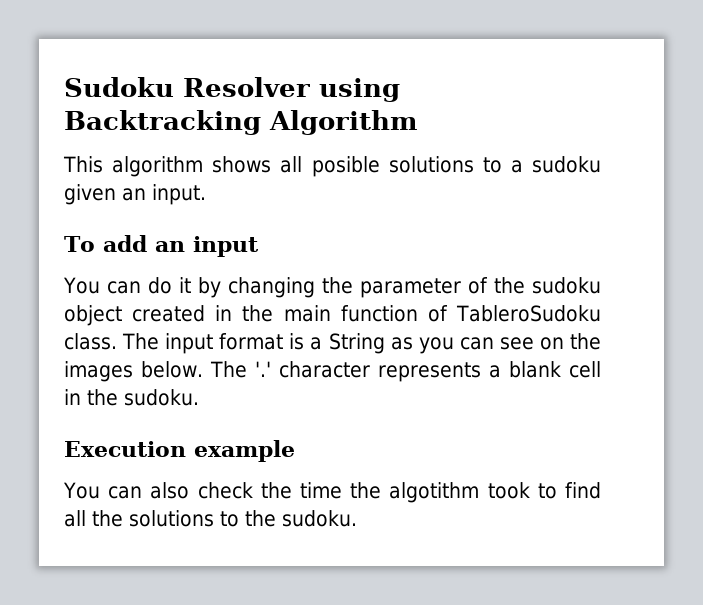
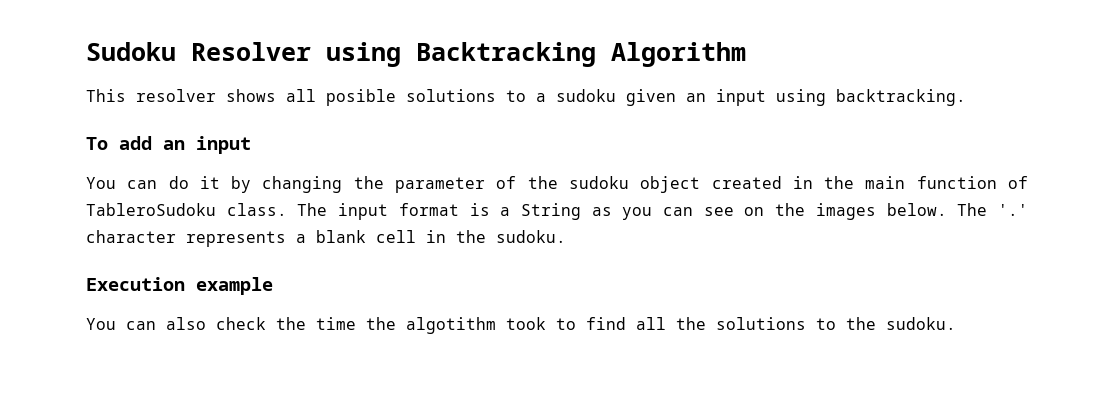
[112,156,204,177] algorithm -> [136,89,216,102] resolver
[152,184,206,205] input. -> [716,89,966,106] input using backtracking.

